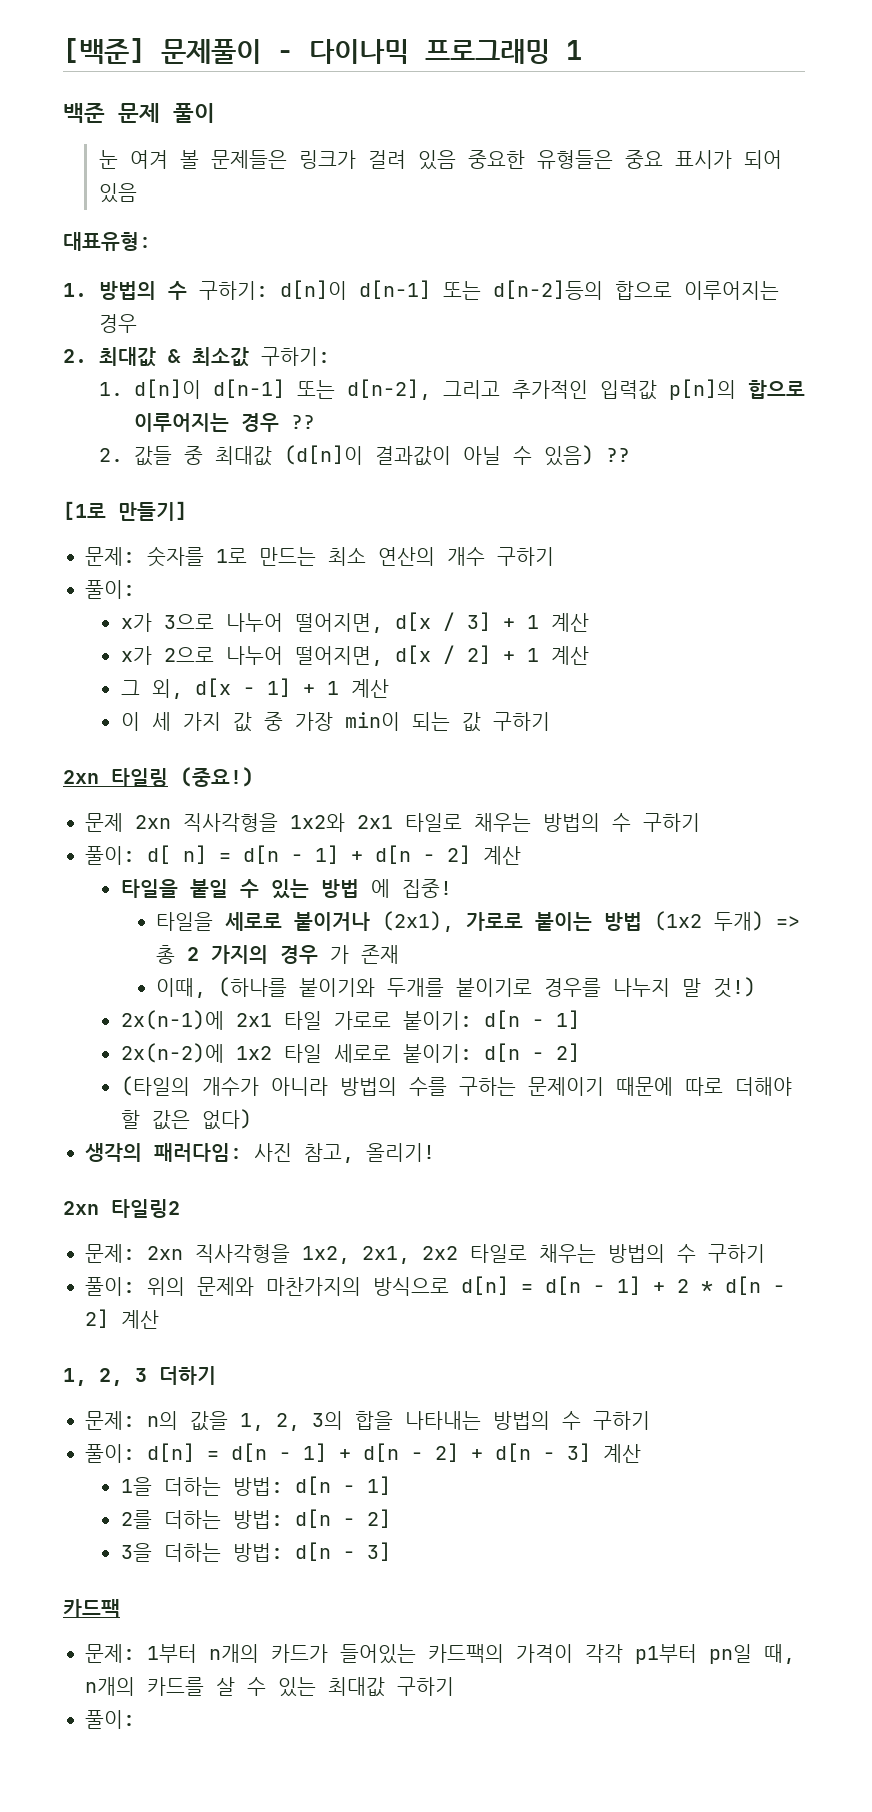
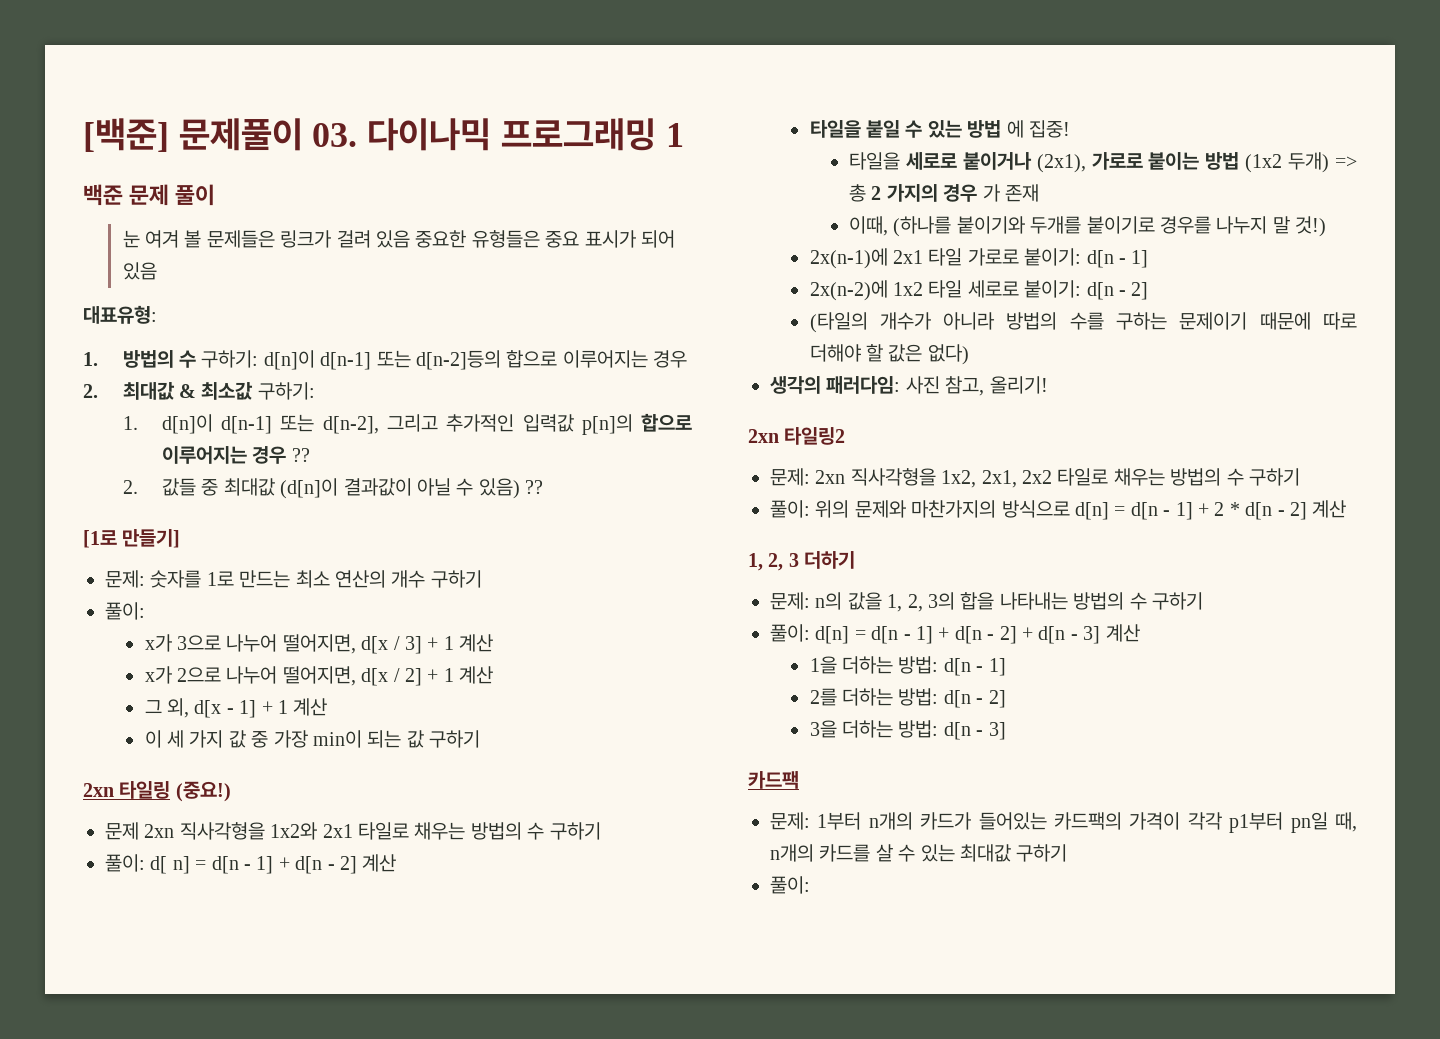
[277,50,293,60] - -> [312,123,358,147] 03.

